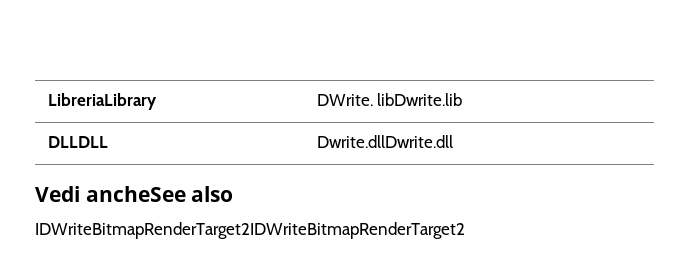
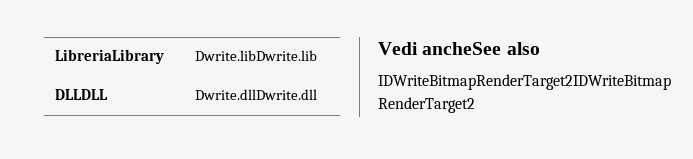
[316,93,463,106] DWrite. libDwrite.lib -> [195,50,318,61] Dwrite.libDwrite.lib

